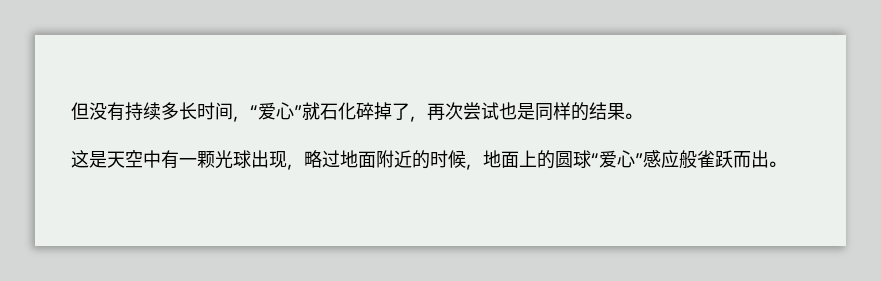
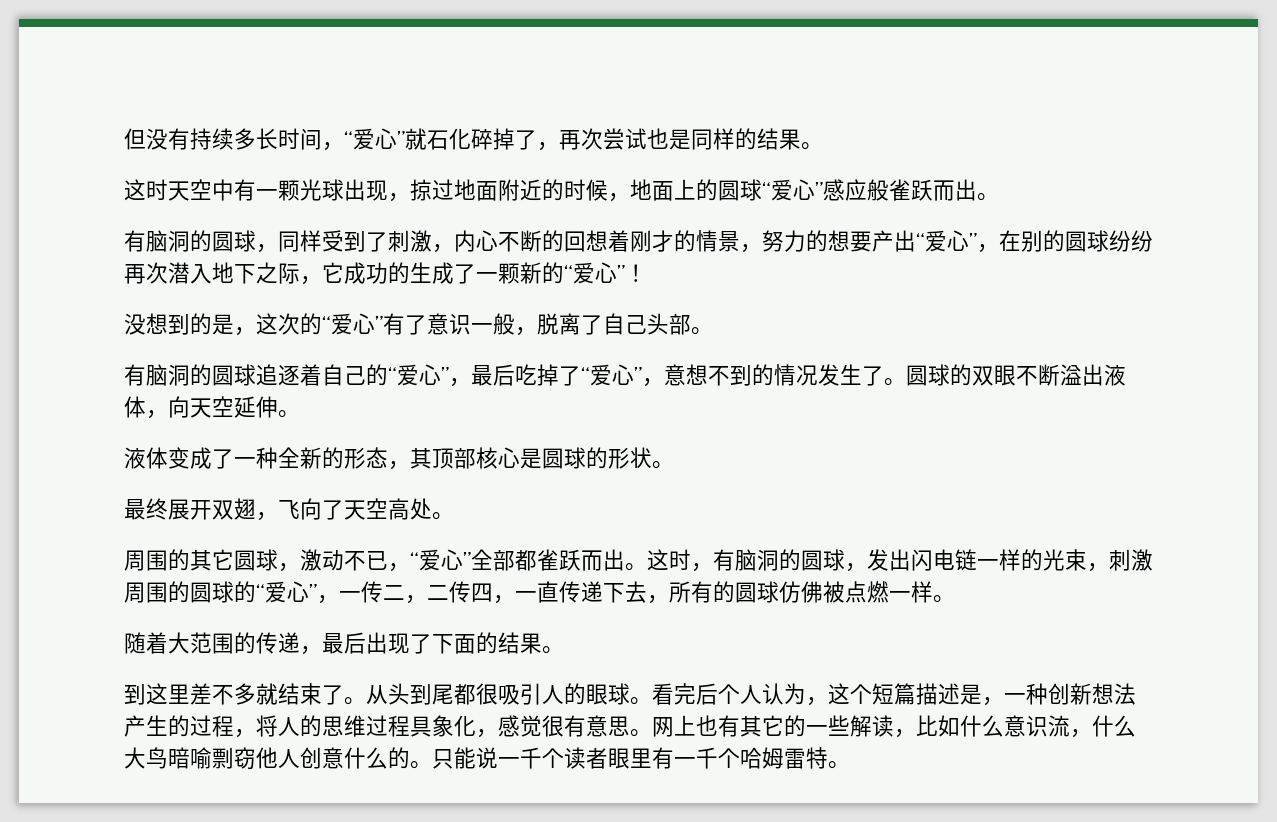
[89,151,107,168] 是 -> [146,179,168,200] 时
[304,150,322,168] 略 -> [410,179,432,201] 掠
(786, 164) none -> [124,230,1153,253] [124,262,647,285] [124,313,713,336] [124,364,1126,387] [124,396,300,419] [124,447,674,470] [124,498,454,521] [124,549,1153,572] [124,581,955,604] [124,632,564,655] [124,683,1136,706] [124,715,1136,738] [124,747,850,770] // 有脑洞的圆球，同样受到了刺激，内心不断的回想着刚才的情景，努力的想要产出“爱心”，在别的圆球纷纷再次潜入地下之际，它成功的生成了一颗新的“爱心”！ // 没想到的是，这次的“爱心”有了意识一般，脱离了自己头部。 // 有脑洞的圆球追逐着自己的“爱心”，最后吃掉了“爱心”，意想不到的情况发生了。圆球的双眼不断溢出液体，向天空延伸。 // 液体变成了一种全新的形态，其顶部核心是圆球的形状。 // 最终展开双翅，飞向了天空高处。 // 周围的其它圆球，激动不已，“爱心”全部都雀跃而出。这时，有脑洞的圆球，发出闪电链一样的光束，刺激周围的圆球的“爱心”，一传二，二传四，一直传递下去，所有的圆球仿佛被点燃一样。 // 随着大范围的传递，最后出现了下面的结果。 // 到这里差不多就结束了。从头到尾都很吸引人的眼球。看完后个人认为，这个短篇描述是，一种创新想法产生的过程，将人的思维过程具象化，感觉很有意思。网上也有其它的一些解读，比如什么意识流，什么大鸟暗喻剽窃他人创意什么的。只能说一千个读者眼里有一千个哈姆雷特。

